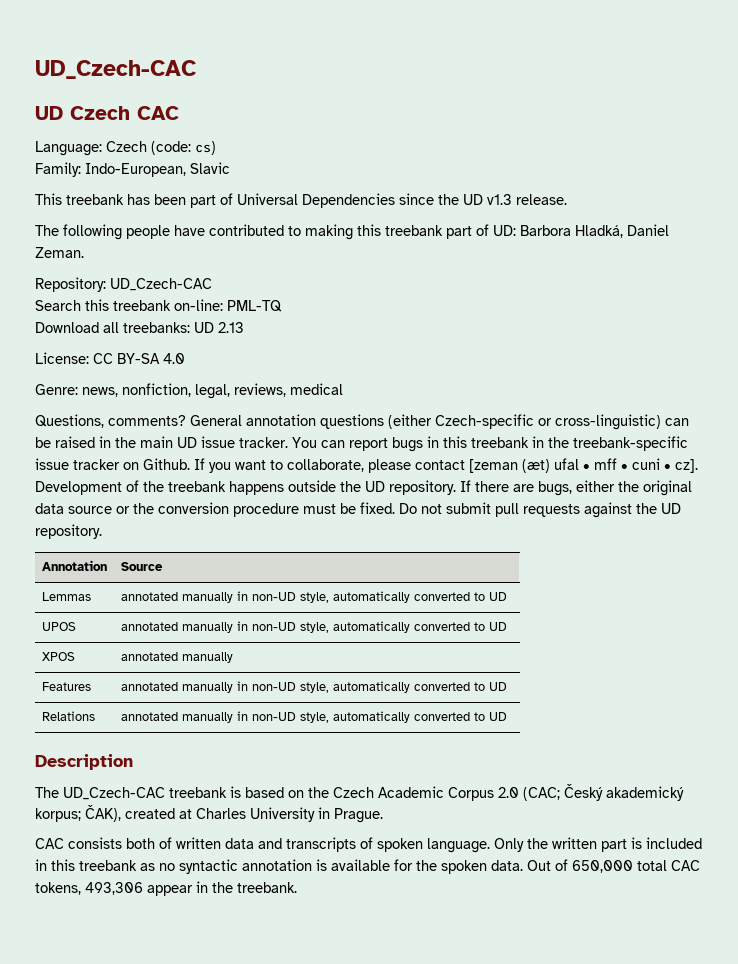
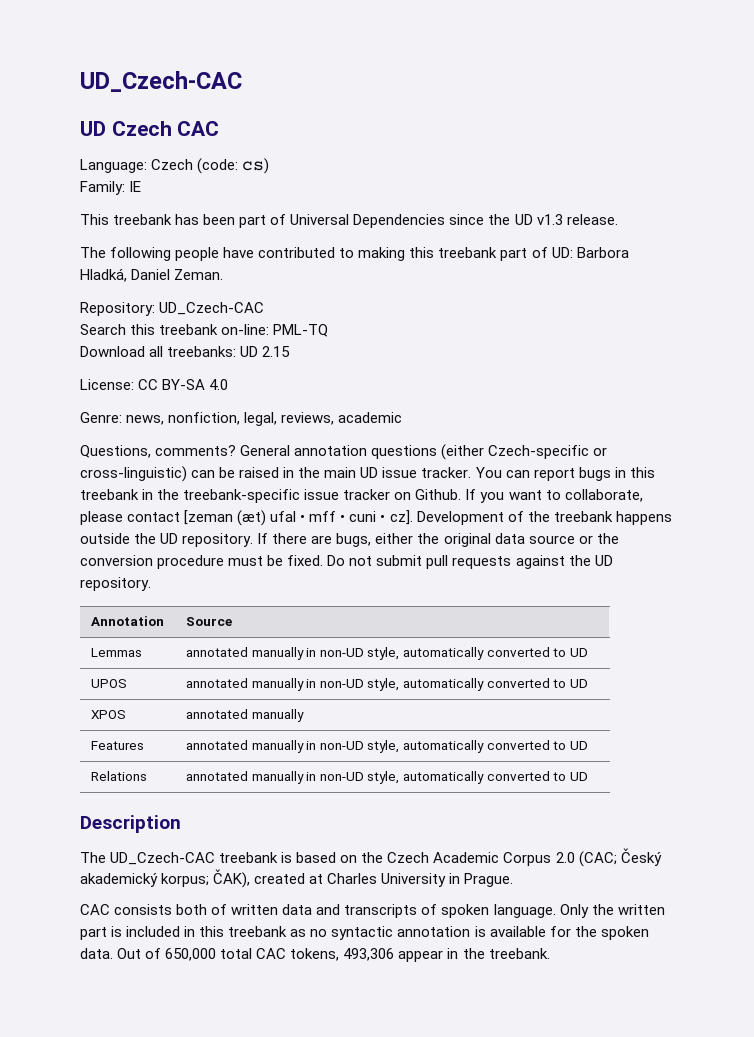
[85,162,230,177] Indo-European, Slavic -> [129,181,142,192] IE
[218,322,244,333] 2.13 -> [262,346,291,357] 2.15
[290,383,343,395] medical -> [338,412,403,423] academic

